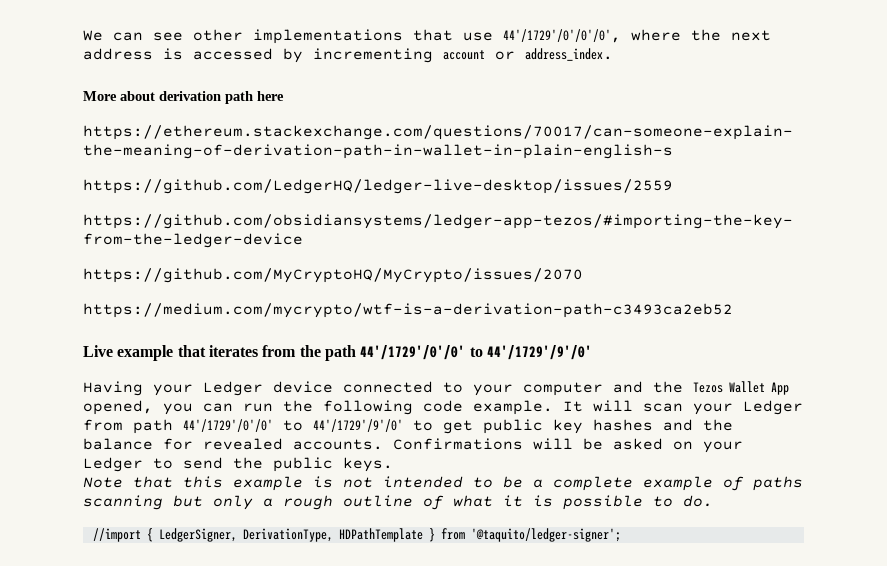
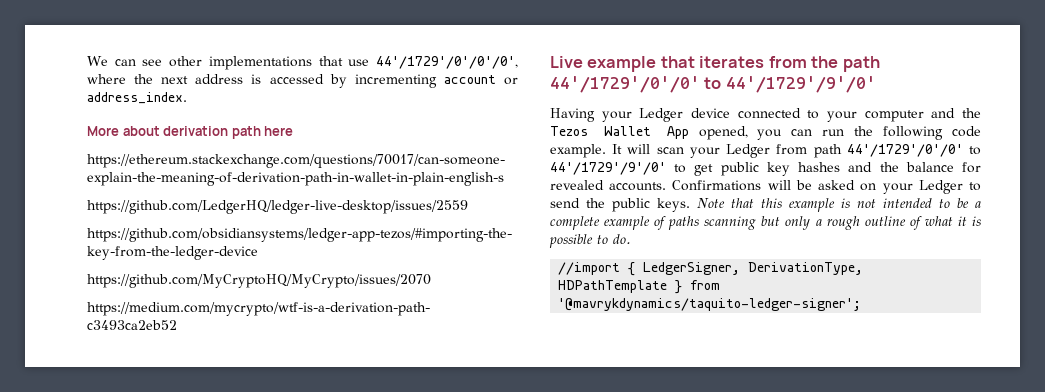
(393, 464) // -> (690, 205) none
[470,528,621,542] '@taquito/ledger-signer'; -> [558,298,862,311] '@mavrykdynamics/taquito-ledger-signer';

